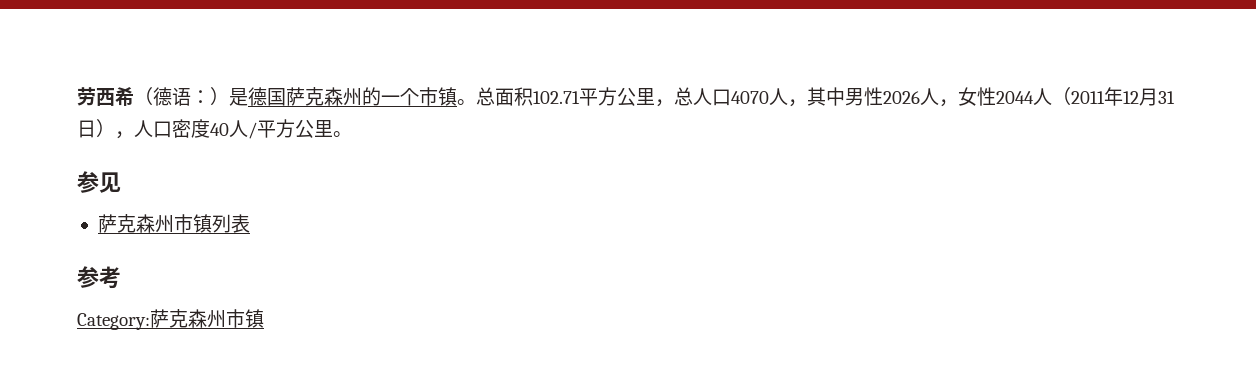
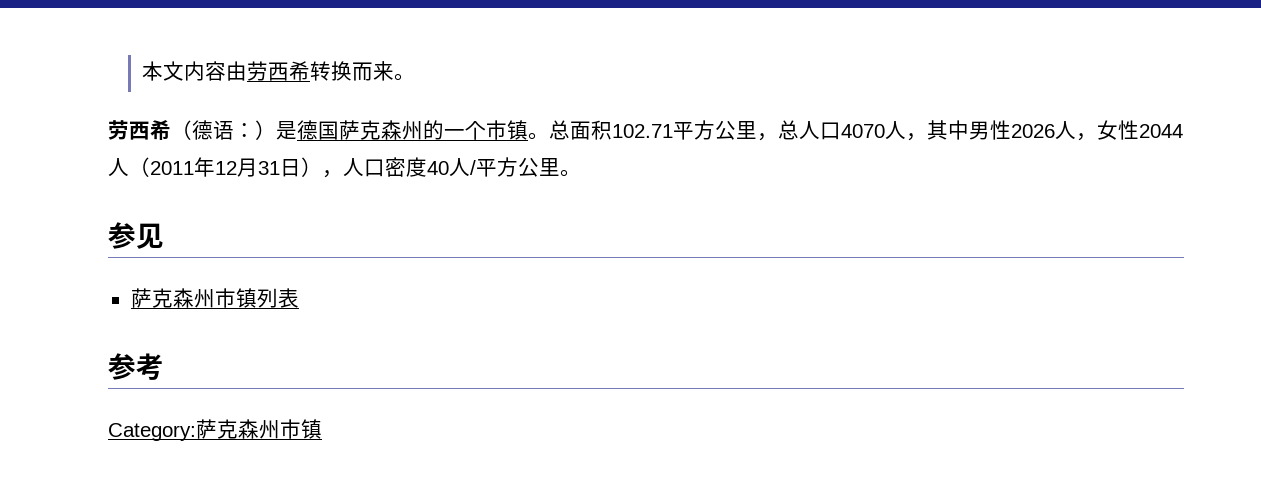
(77, 96) none -> [142,61,416,81] 本文内容由劳西希转换而来。 //

